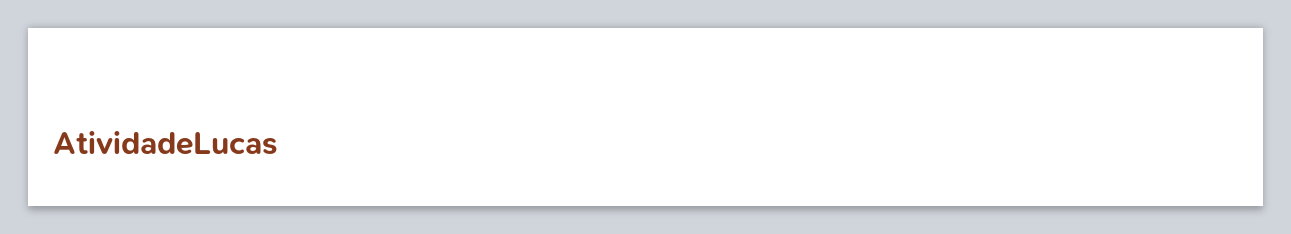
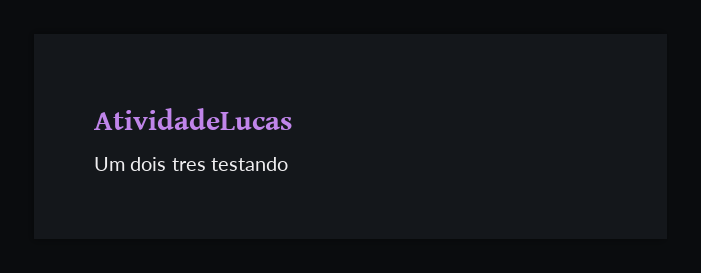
(277, 143) none -> [94,157,288,171] // Um dois tres testando

